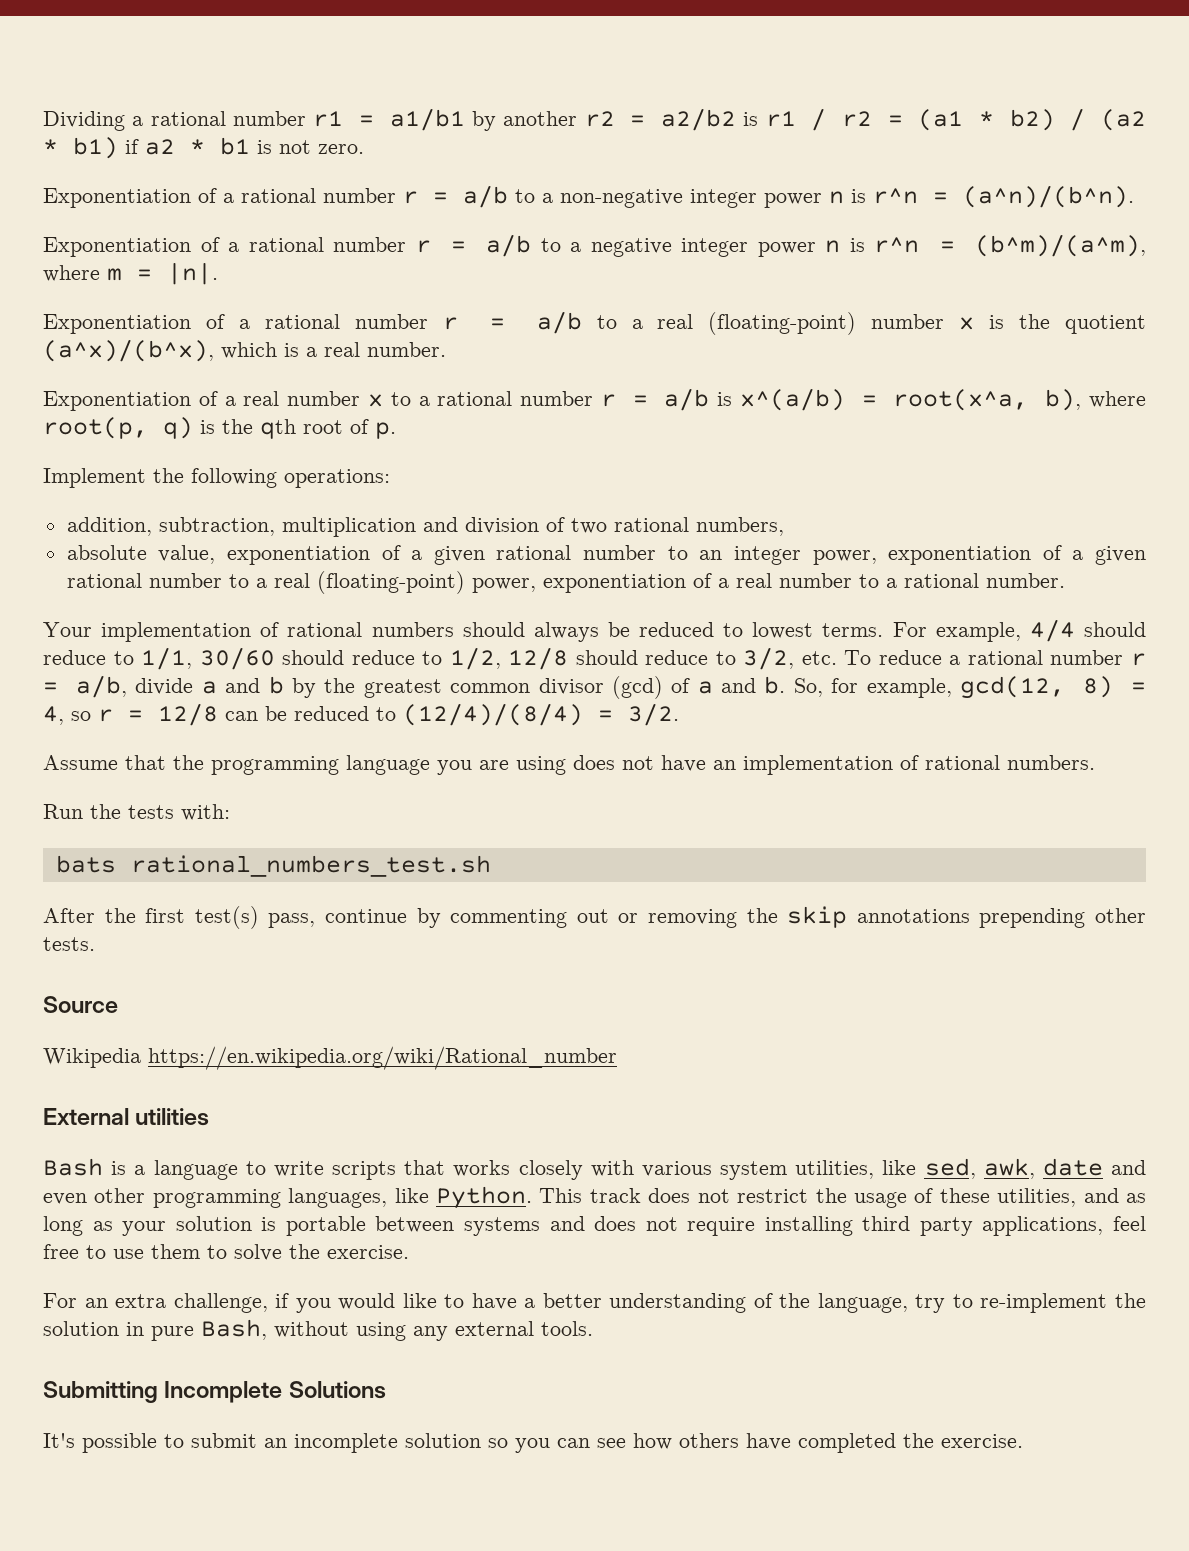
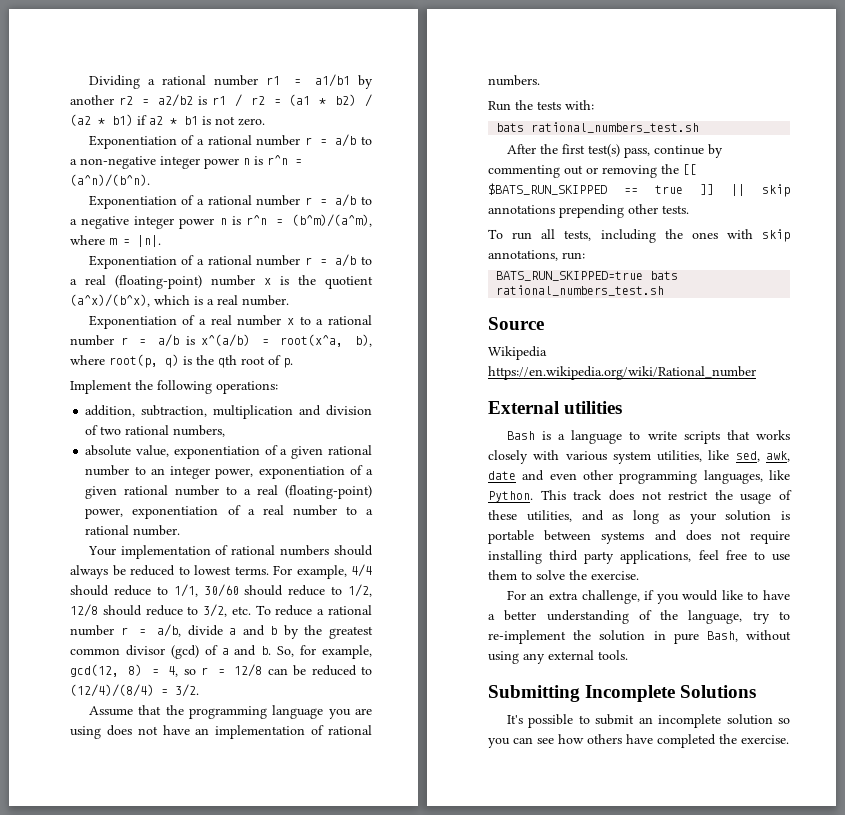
(778, 915) none -> [683,164,697,175] [488,183,745,196] [[ $BATS_RUN_SKIPPED == true ]] ||
(95, 944) none -> [488,229,790,243] [488,250,585,261] [496,271,679,281] [496,285,665,296] // To run all tests, including the ones with skip annotations, run: // BATS_RUN_SKIPPED=true bats rational_numbers_test.sh

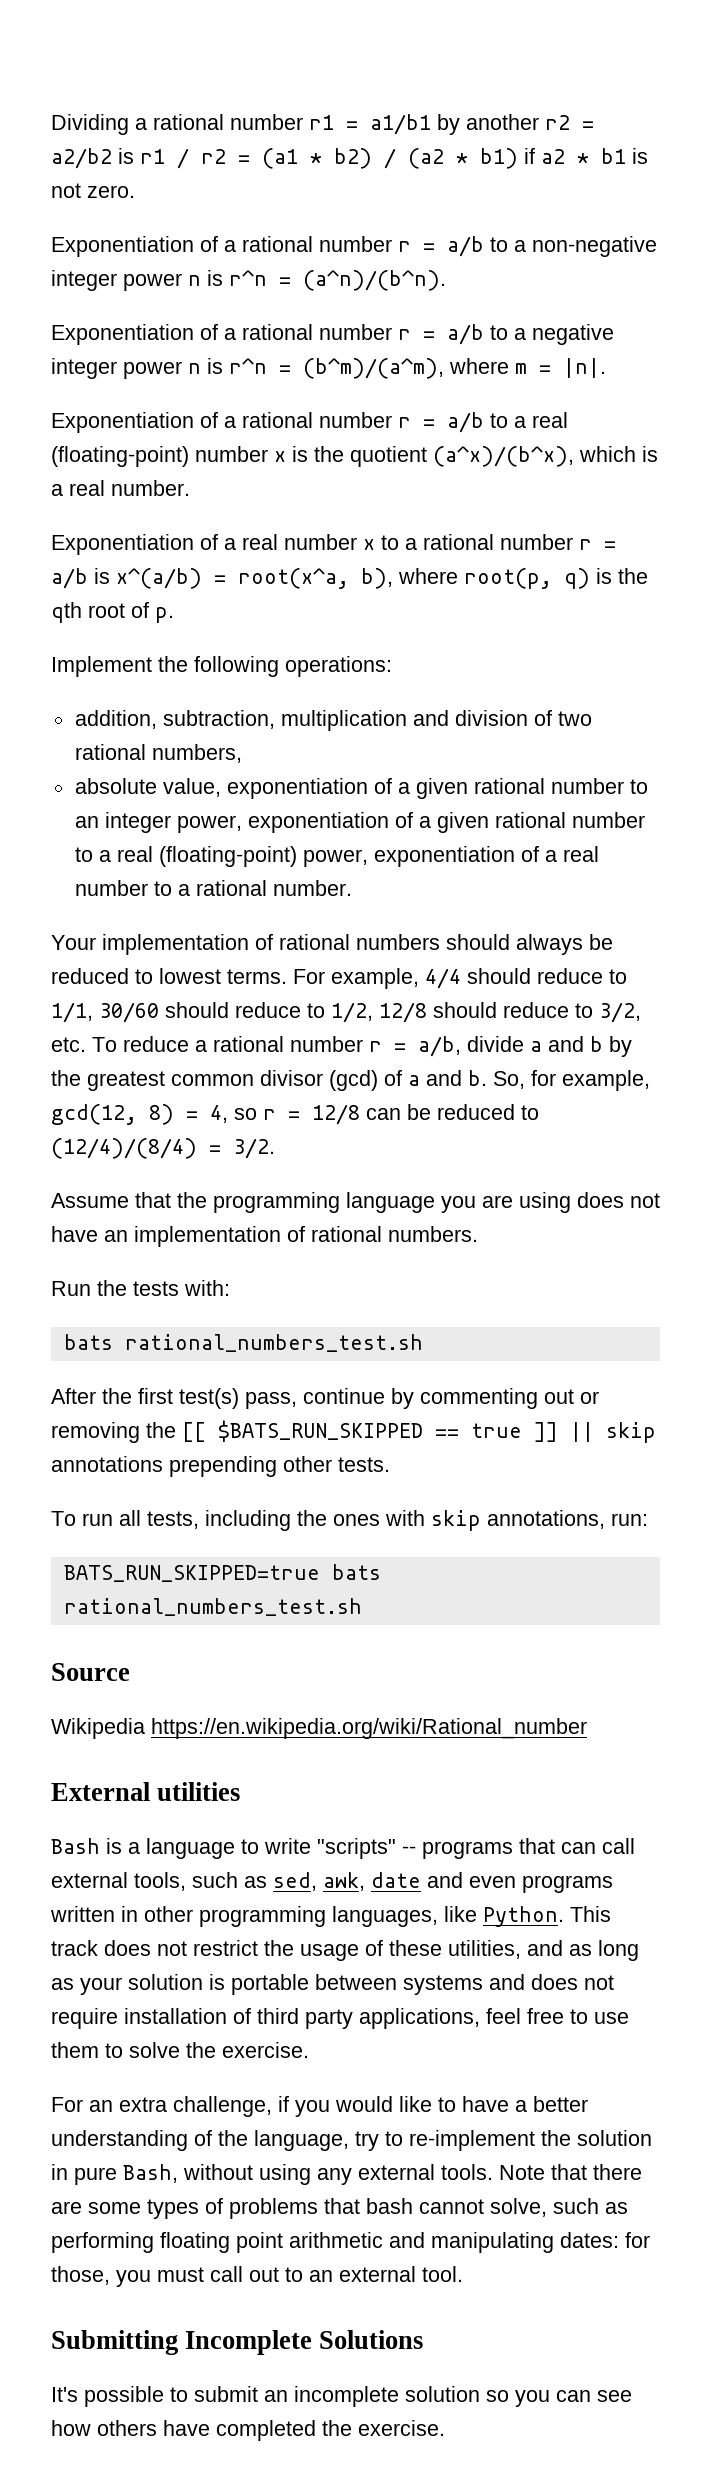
[683,430,790,444] [488,450,730,464] scripts that works closely with various system utilities, like -> [317,1838,635,1859] [51,1872,267,1891] "scripts" -- programs that can call external tools, such as
(577, 476) none -> [522,1875,613,1893] [50,1906,138,1922] programs written in
[488,550,542,564] installing -> [124,2008,251,2024] installation of
(628, 655) none -> [499,2164,642,2180] [51,2198,628,2219] [51,2232,650,2253] [51,2266,463,2287] Note that there are some types of problems that bash cannot solve, such as performing floating point arithmetic and manipulating dates: for those, you must call out to an external tool.

